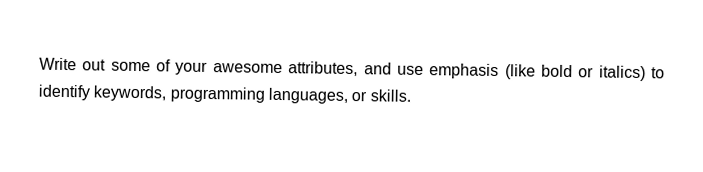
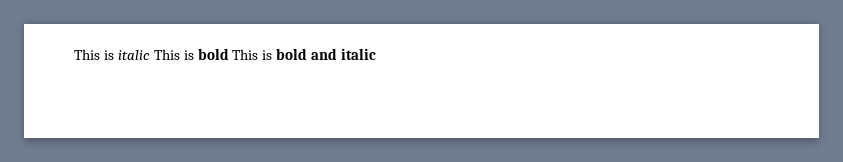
[39,57,665,82] [38,84,411,104] Write out some of your awesome attributes, and use emphasis (like bold or italics) to identify keywords, programming languages, or skills. -> [74,48,377,60] This is italic This is bold This is bold and italic

